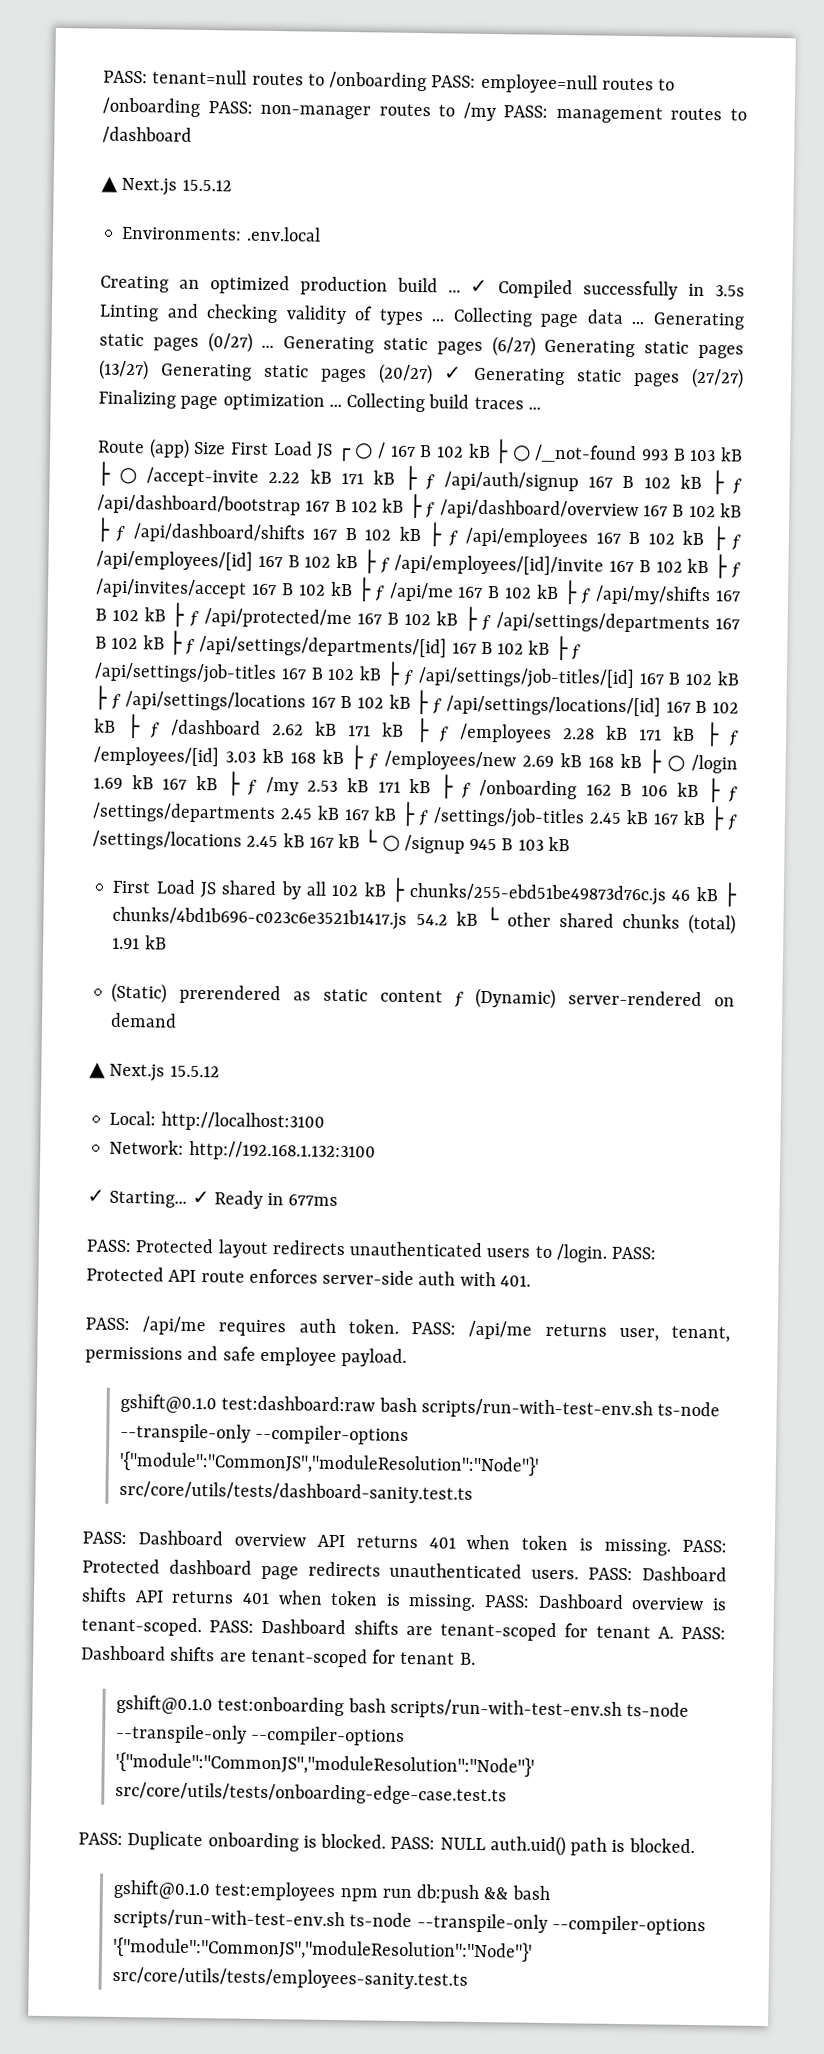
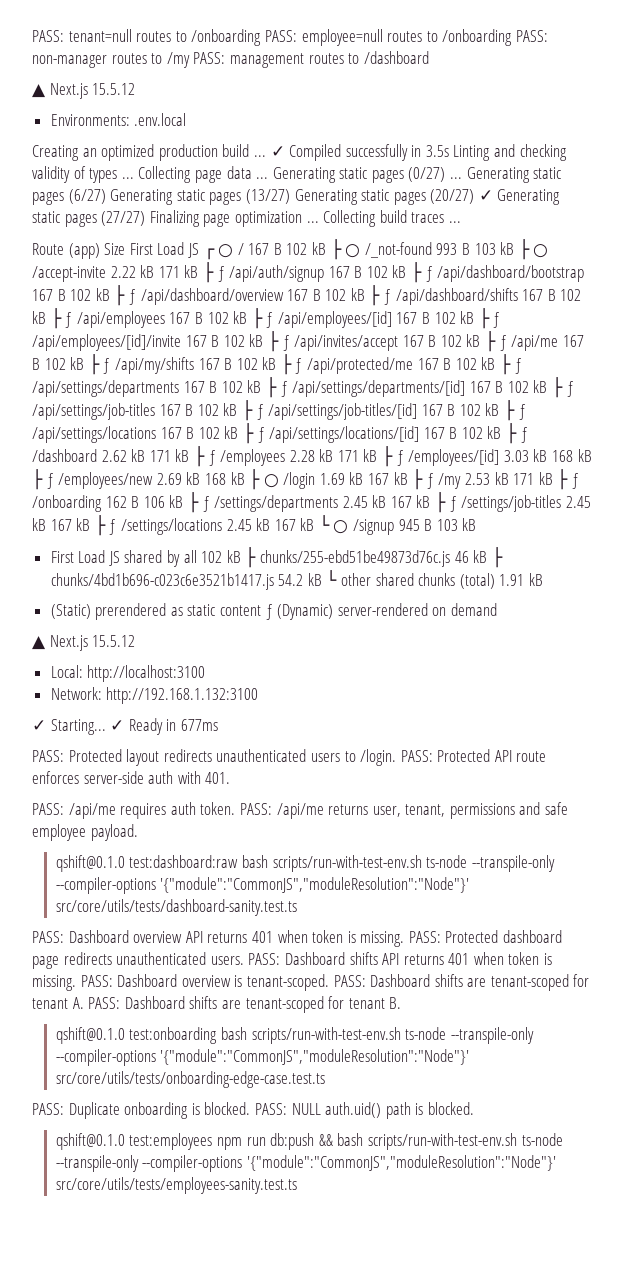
[120,1393,218,1414] gshift@0.1.0 -> [55,855,125,872] qshift@0.1.0
[116,1694,214,1715] gshift@0.1.0 -> [55,1027,125,1044] qshift@0.1.0
[113,1879,212,1900] gshift@0.1.0 -> [55,1133,125,1150] qshift@0.1.0

